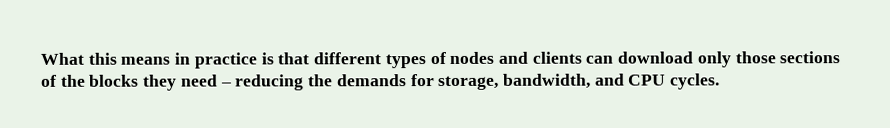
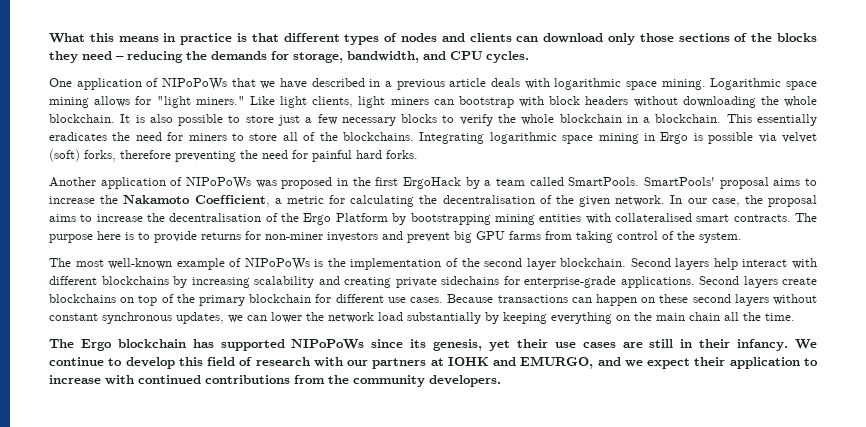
(721, 81) none -> [49,78,817,90] [49,96,817,108] [49,114,818,126] [49,132,817,144] [49,149,418,162] [49,177,817,189] [49,195,817,207] [49,213,818,225] [49,231,742,243] [49,258,817,270] [49,276,817,288] [49,294,818,306] [49,312,795,324] [49,339,818,351] [49,356,819,369] [49,375,501,387] // One application of NIPoPoWs that we have described in a previous article deals with logarithmic space mining. Logarithmic space mining allows for "light miners." Like light clients, light miners can bootstrap with block headers without downloading the whole blockchain. It is also possible to store just a few necessary blocks to verify the whole blockchain in a blockchain. This essentially eradicates the need for miners to store all of the blockchains. Integrating logarithmic space mining in Ergo is possible via velvet (soft) forks, therefore preventing the need for painful hard forks. // Another application of NIPoPoWs was proposed in the first ErgoHack by a team called SmartPools. SmartPools' proposal aims to increase the Nakamoto Coefficient, a metric for calculating the decentralisation of the given network. In our case, the proposal aims to increase the decentralisation of the Ergo Platform by bootstrapping mining entities with collateralised smart contracts. The purpose here is to provide returns for non-miner investors and prevent big GPU farms from taking control of the system. // The most well-known example of NIPoPoWs is the implementation of the second layer blockchain. Second layers help interact with different blockchains by increasing scalability and creating private sidechains for enterprise-grade applications. Second layers create blockchains on top of the primary blockchain for different use cases. Because transactions can happen on these second layers without constant synchronous updates, we can lower the network load substantially by keeping everything on the main chain all the time. // The Ergo blockchain has supported NIPoPoWs since its genesis, yet their use cases are still in their infancy. We continue to develop this field of research with our partners at IOHK and EMURGO, and we expect their application to increase with continued contributions from the community developers.

